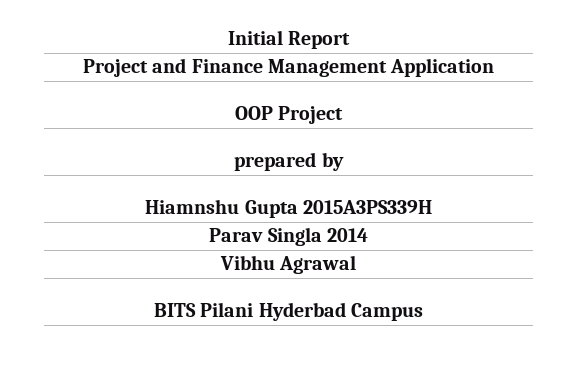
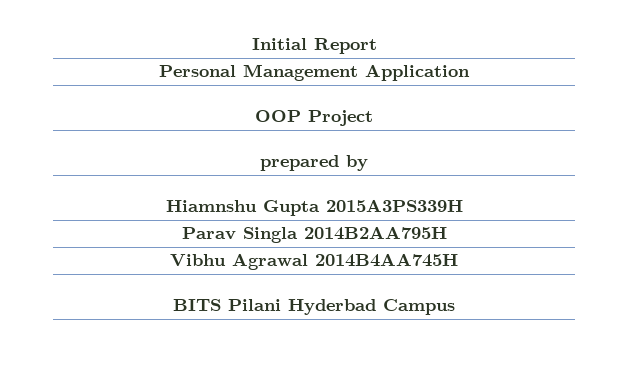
[82,58,263,77] Project and Finance -> [159,65,236,77] Personal
[326,228,368,242] 2014 -> [303,226,447,240] 2014B2AA795H
(357, 264) none -> [315,253,458,267] 2014B4AA745H

